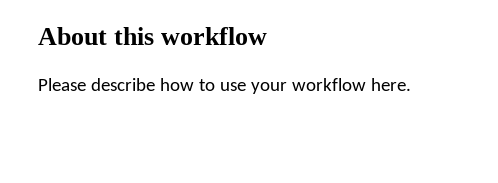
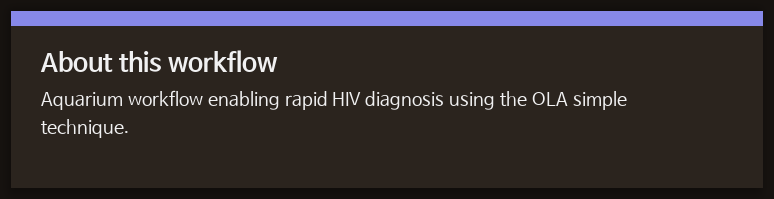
[38,78,411,94] Please describe how to use your workflow here. -> [41,90,627,110] [41,119,129,138] Aquarium workflow enabling rapid HIV diagnosis using the OLA simple technique.

